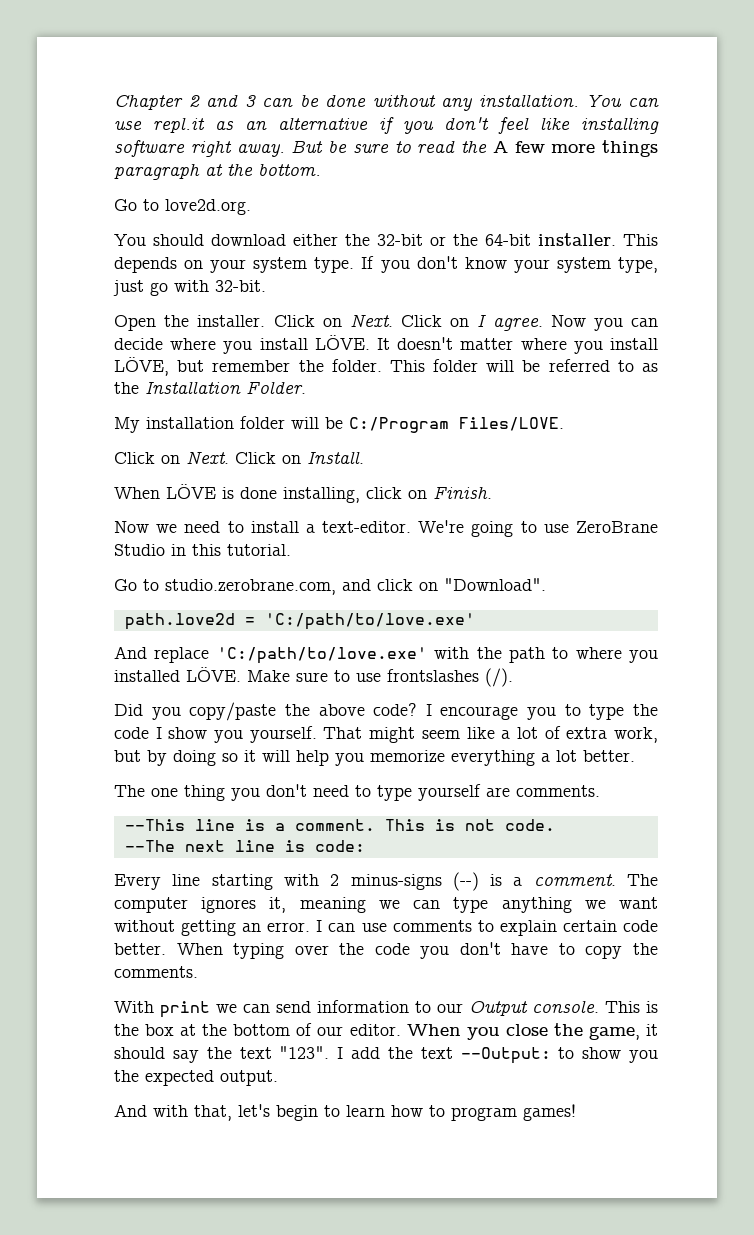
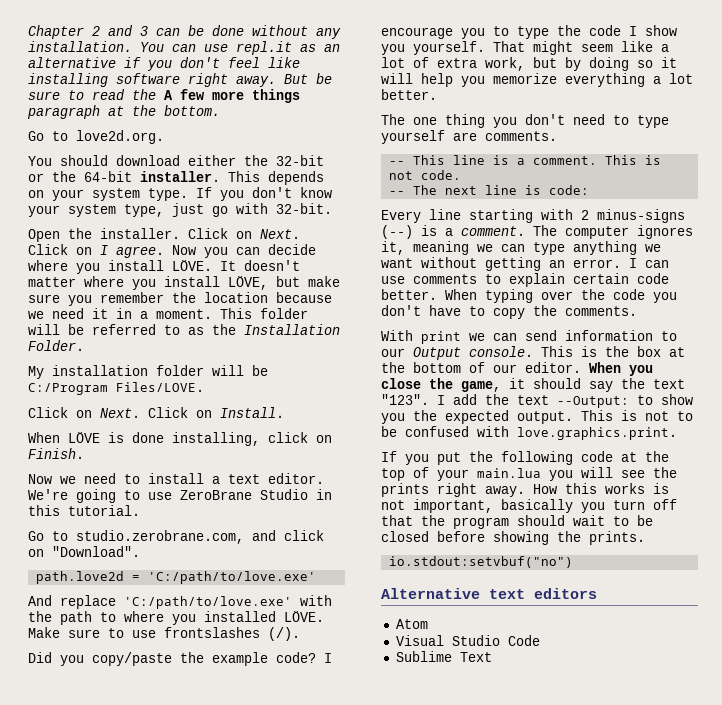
[212,359,382,372] remember the folder. -> [308,276,340,287] [28,292,332,306] [28,308,212,319] make sure you remember the location because we need it in a moment.
[322,521,412,533] text-editor. -> [228,473,324,484] text editor.
[318,704,365,716] above -> [212,652,268,666] example
[124,819,185,831] --This -> [389,155,446,165] -- This
[124,840,175,852] --The -> [389,185,438,195] -- The
[114,1104,576,1121] // And with that, let's begin to learn how to program games! -> [581,410,693,421] [381,426,677,440] [381,451,669,465] [381,467,677,481] [381,483,669,497] [381,499,677,513] [381,515,653,529] [381,531,645,545] [389,556,574,568] [381,588,597,599] [395,619,428,629] [395,635,540,646] [395,651,492,662] This is not to be confused with love.graphics.print. // If you put the following code at the top of your main.lua you will see the prints right away. How this works is not important, basically you turn off that the program should wait to be closed before showing the prints. // io.stdout:setvbuf("no") // Alternative text editors // Atom // Visual Studio Code // Sublime Text

